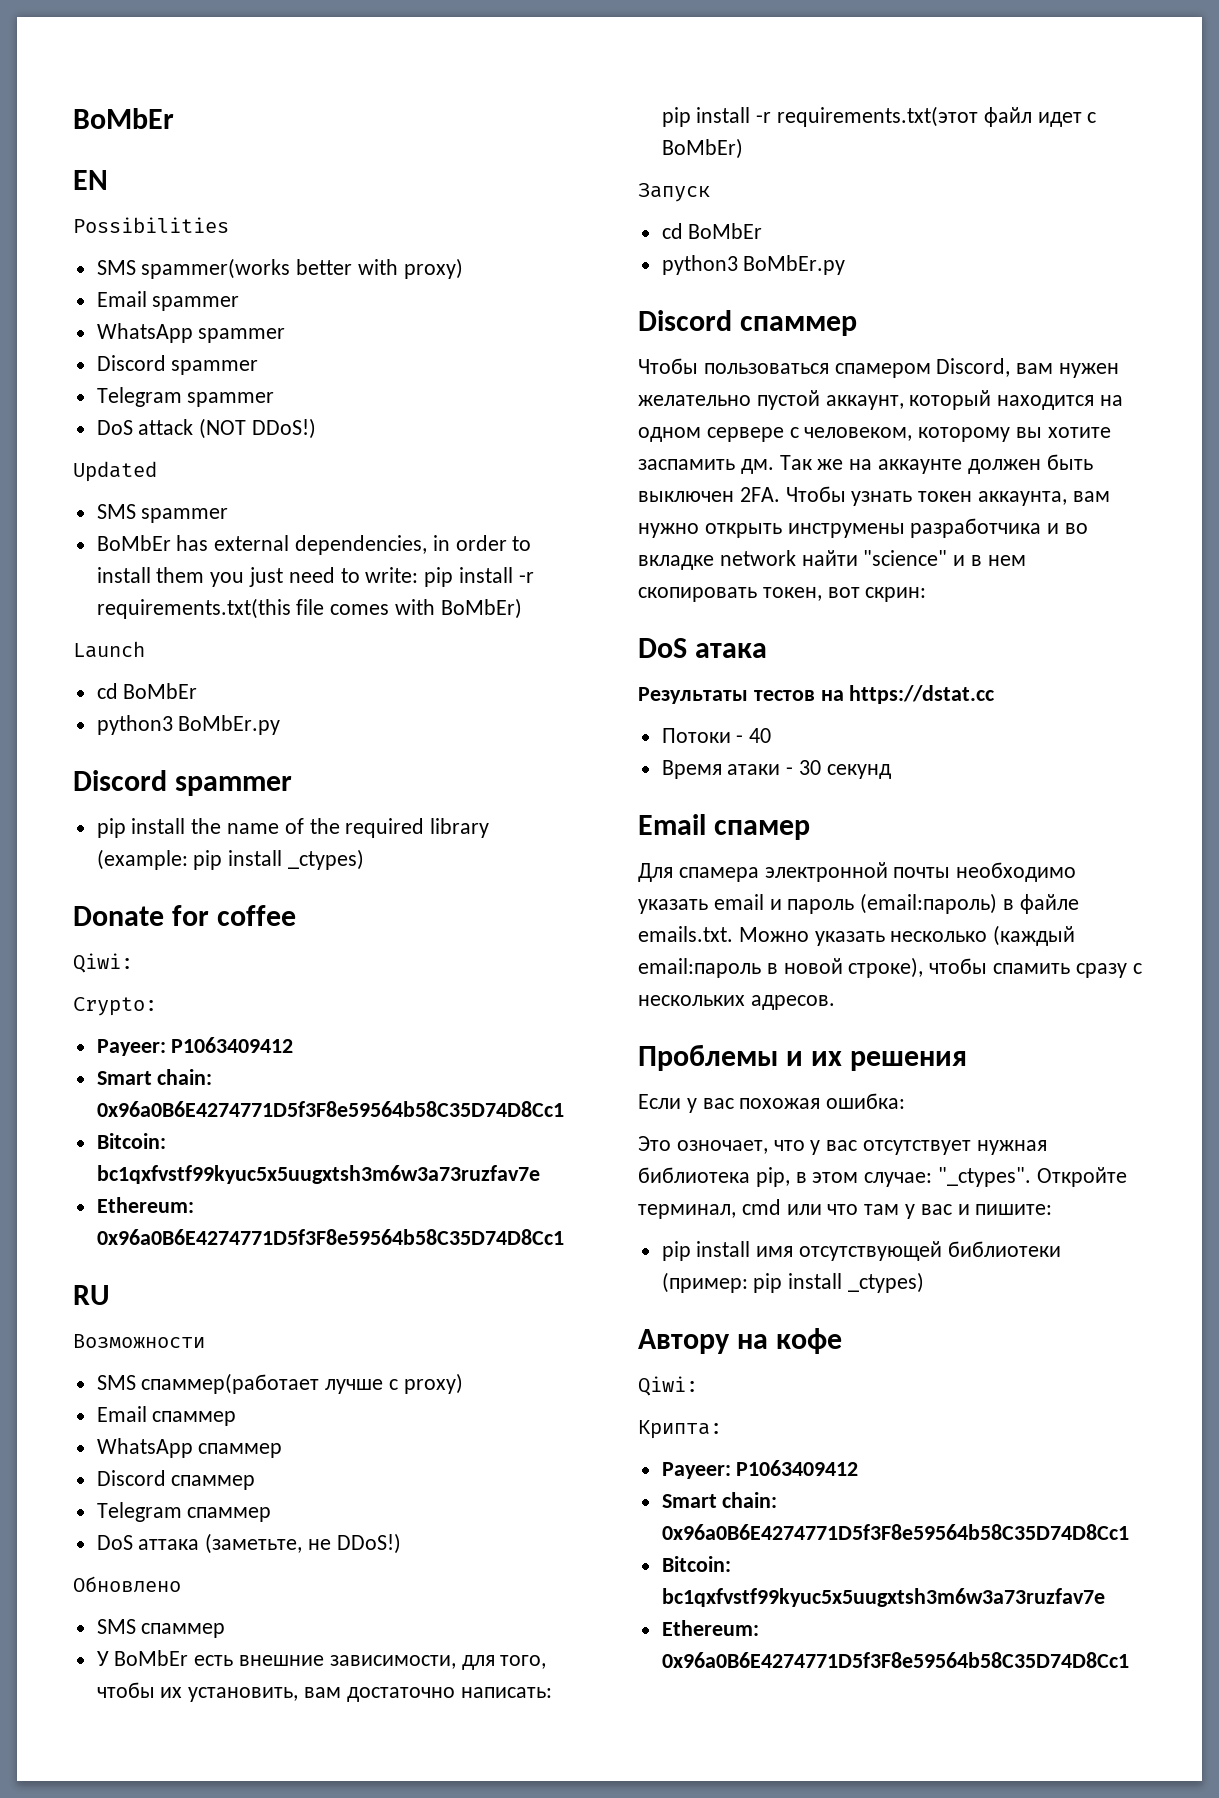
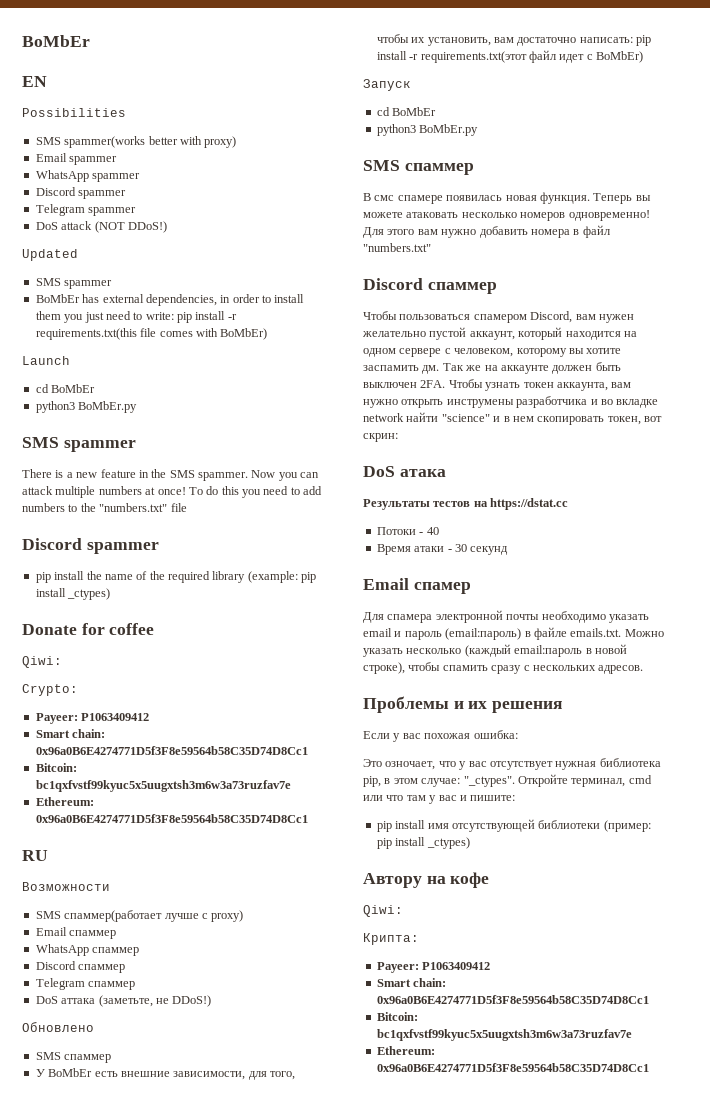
(281, 725) none -> [22,437,136,452] [22,469,320,481] [22,486,323,498] [22,503,187,512] // SMS spammer // There is a new feature in the SMS spammer. Now you can attack multiple numbers at once! To do this you need to add numbers to the "numbers.txt" file
(846, 265) none -> [363,160,474,175] [363,192,651,204] [363,210,650,221] [363,225,610,238] [363,243,431,252] // SMS спаммер // В смс спамере появилась новая функция. Теперь вы можете атаковать несколько номеров одновременно! Для этого вам нужно добавить номера в файл "numbers.txt"

